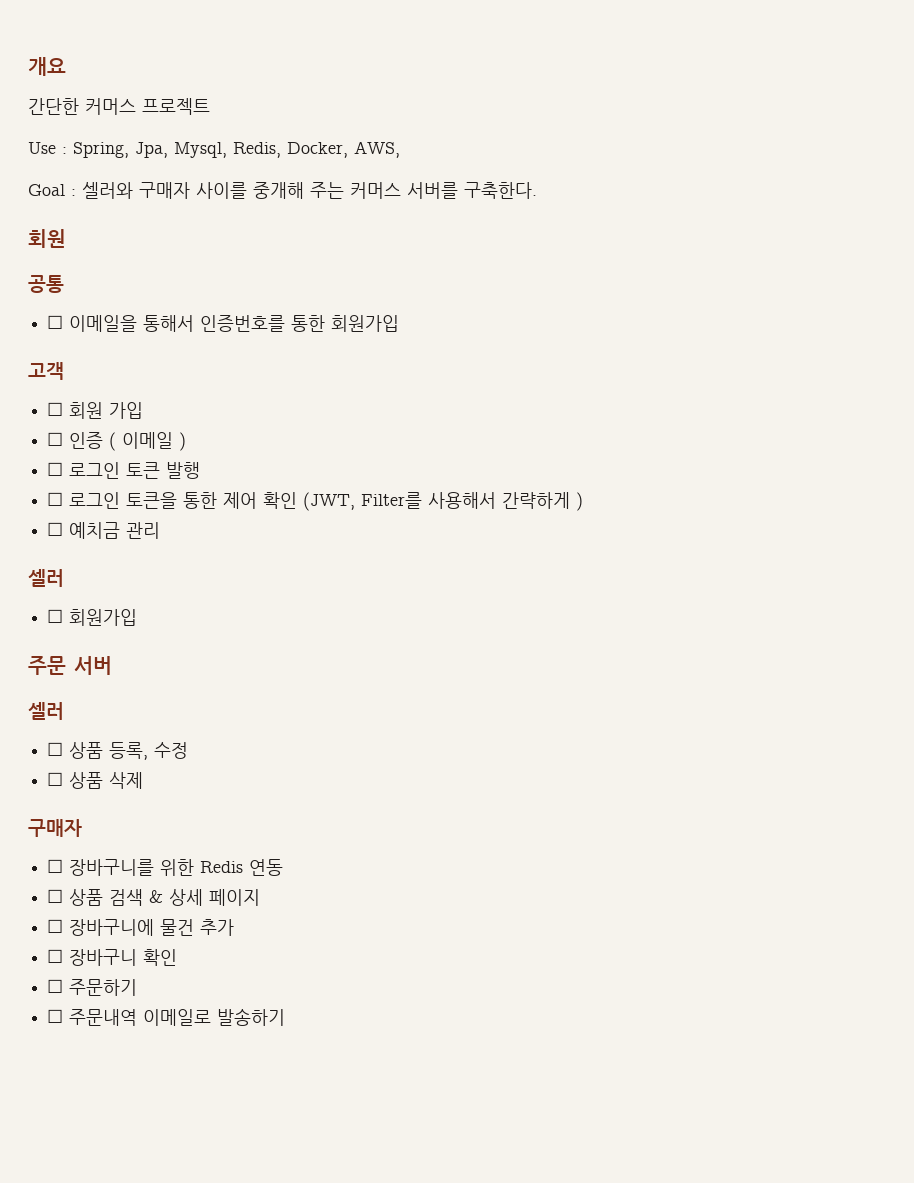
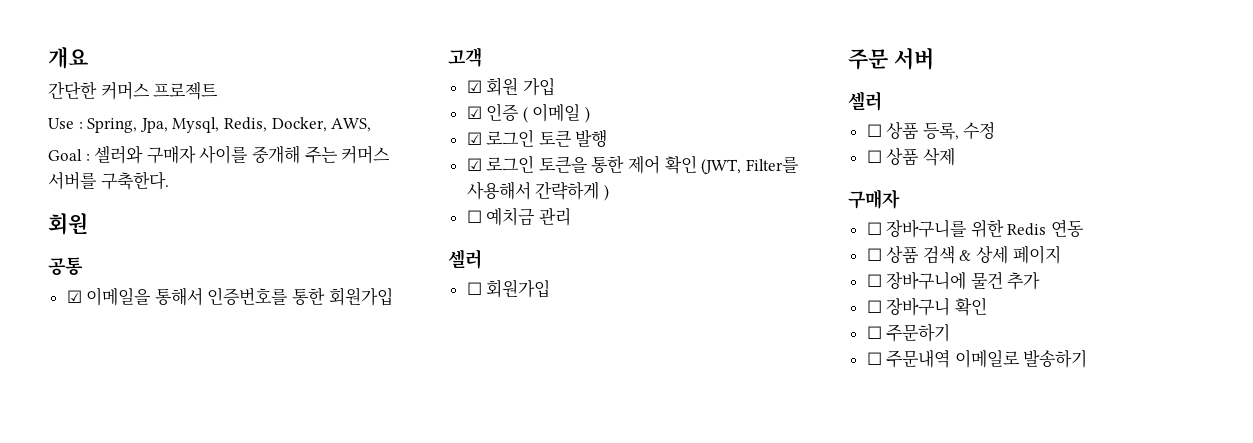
[47,315,64,329] ☐ -> [66,290,82,303] ☑
[47,402,64,416] ☐ -> [466,80,482,93] ☑
[47,432,64,446] ☐ -> [466,106,482,119] ☑
[47,462,64,476] ☐ -> [466,132,482,145] ☑
[47,492,64,506] ☐ -> [466,158,482,171] ☑

